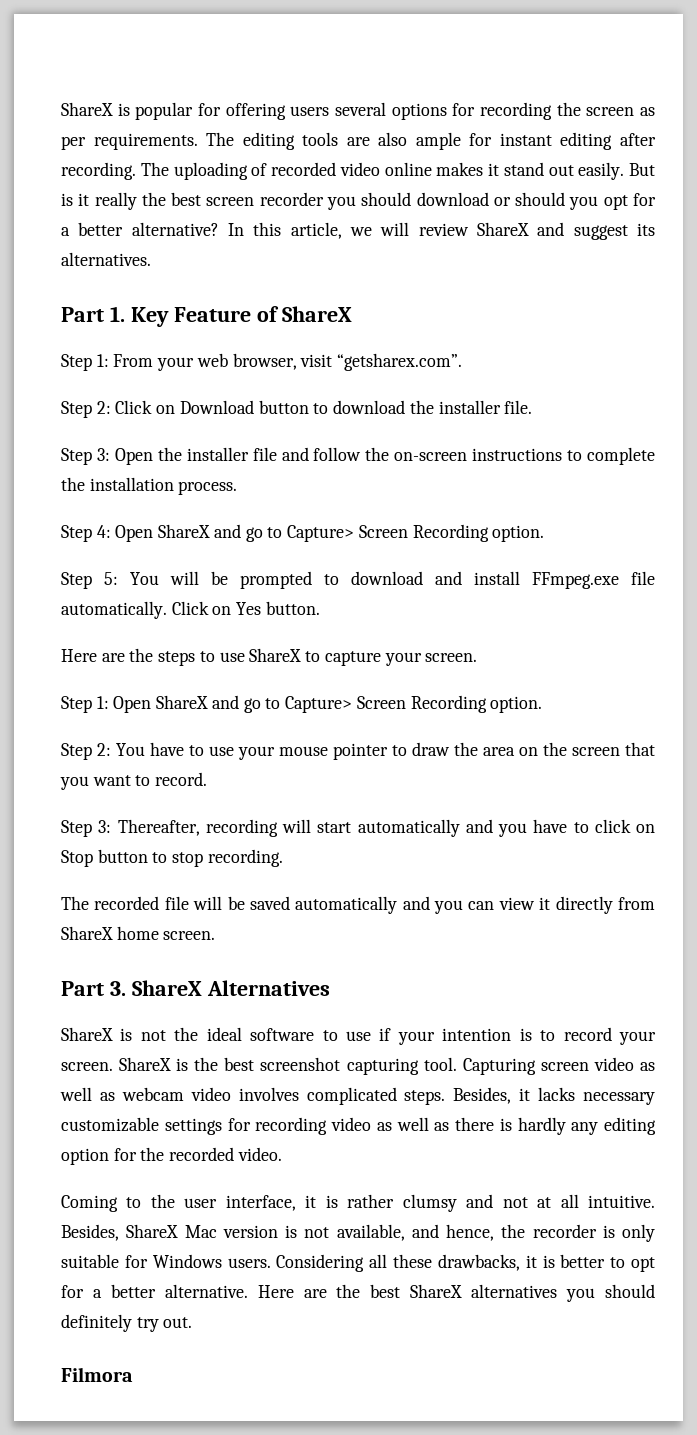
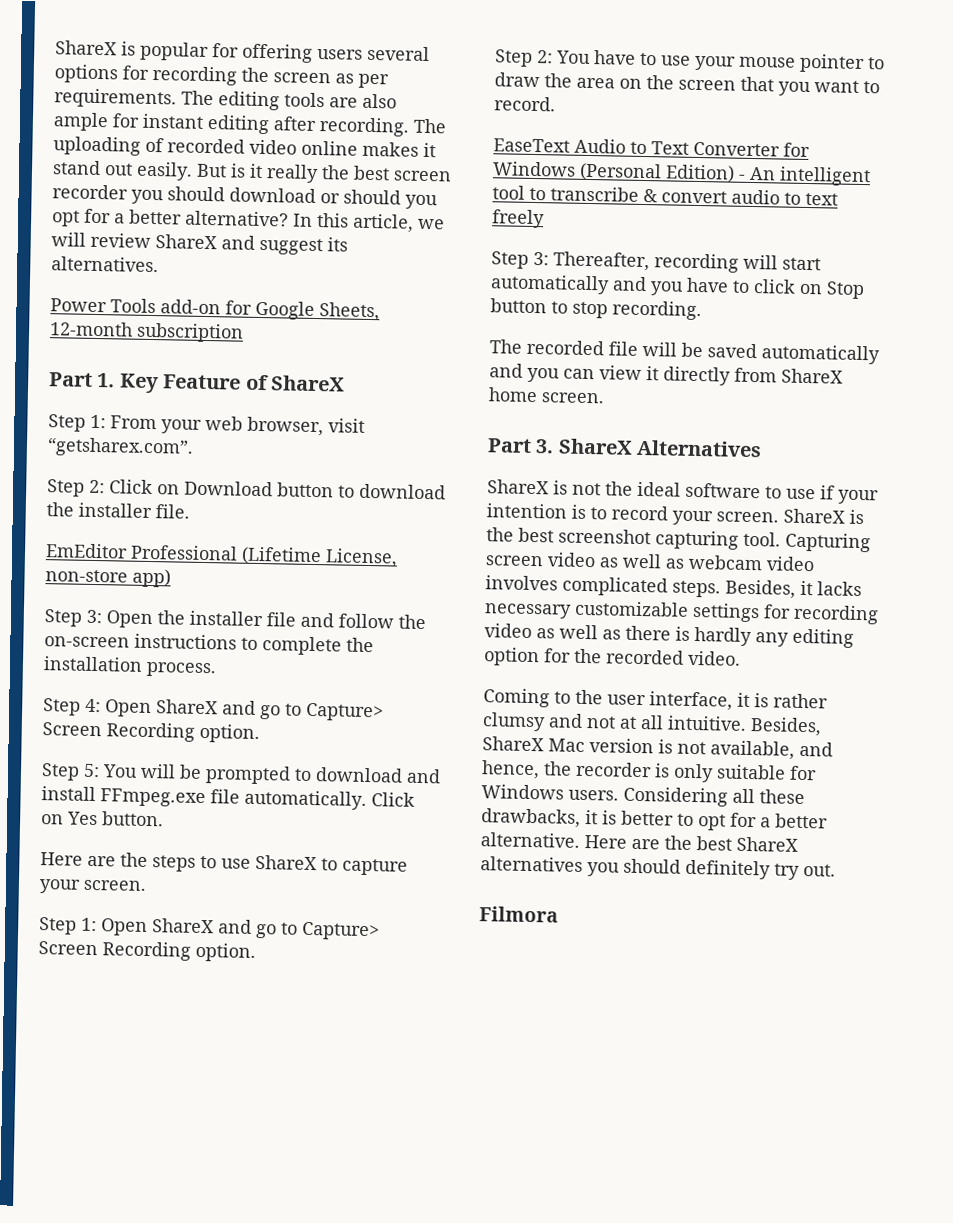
(151, 259) none -> [50,298,380,322] [49,321,244,343] // Power Tools add-on for Google Sheets, 12-month subscription
(533, 407) none -> [45,543,398,568] [45,568,171,588] // EmEditor Professional (Lifetime License, non-store app)
(208, 779) none -> [493,138,810,158] [492,161,871,187] [492,185,838,206] [492,209,545,229] // EaseText Audio to Text Converter for Windows (Personal Edition) - An intelligent tool to transcribe & convert audio to text freely

